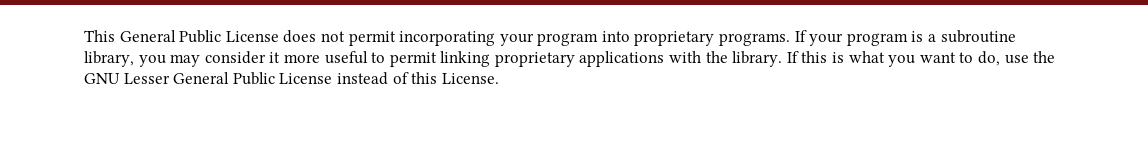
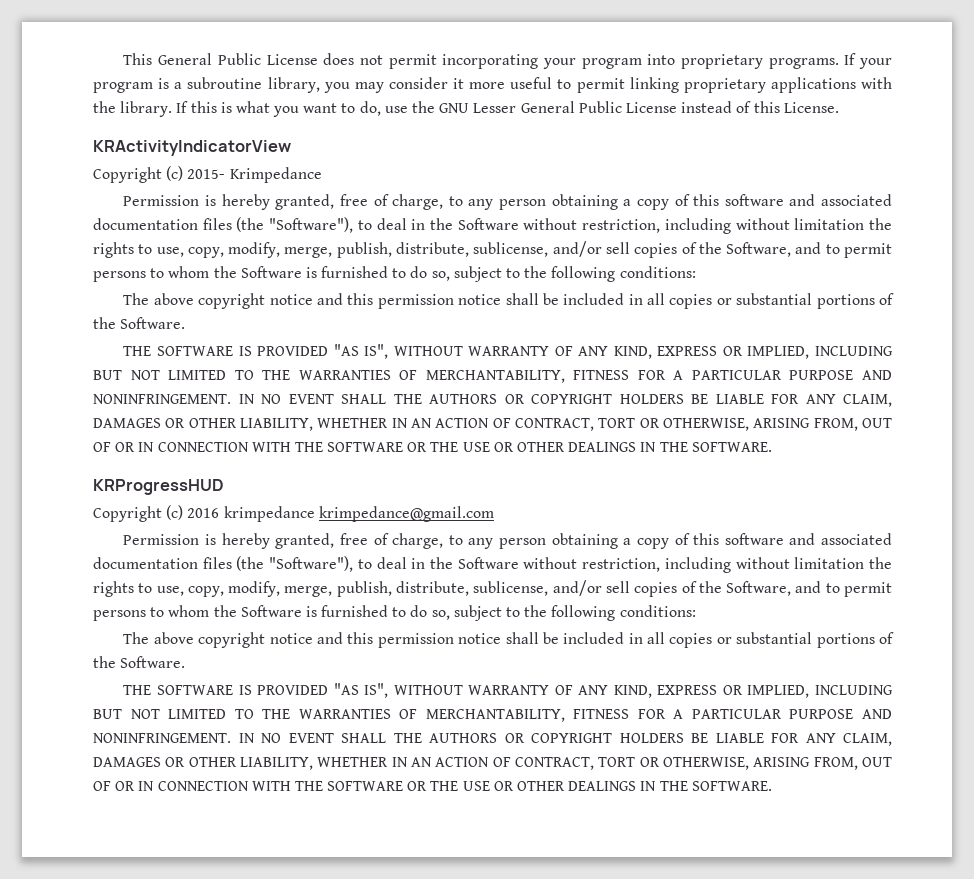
(499, 78) none -> [93,140,291,156] [93,166,322,183] [123,194,893,210] [93,217,892,234] [93,241,892,258] [93,266,696,282] [123,293,895,309] [93,317,186,329] [123,344,893,359] [93,370,893,383] [93,394,892,407] [93,418,892,431] [93,442,772,452] [93,479,224,495] [93,505,494,522] [123,533,893,549] [93,556,892,573] [93,580,892,597] [93,605,696,621] [123,632,895,648] [93,656,186,668] [123,683,893,698] [93,709,893,722] [93,733,892,746] [93,757,892,770] [93,781,772,791] // KRActivityIndicatorView // Copyright (c) 2015- Krimpedance // Permission is hereby granted, free of charge, to any person obtaining a copy of this software and associated documentation files (the "Software"), to deal in the Software without restriction, including without limitation the rights to use, copy, modify, merge, publish, distribute, sublicense, and/or sell copies of the Software, and to permit persons to whom the Software is furnished to do so, subject to the following conditions: // The above copyright notice and this permission notice shall be included in all copies or substantial portions of the Software. // THE SOFTWARE IS PROVIDED "AS IS", WITHOUT WARRANTY OF ANY KIND, EXPRESS OR IMPLIED, INCLUDING BUT NOT LIMITED TO THE WARRANTIES OF MERCHANTABILITY, FITNESS FOR A PARTICULAR PURPOSE AND NONINFRINGEMENT. IN NO EVENT SHALL THE AUTHORS OR COPYRIGHT HOLDERS BE LIABLE FOR ANY CLAIM, DAMAGES OR OTHER LIABILITY, WHETHER IN AN ACTION OF CONTRACT, TORT OR OTHERWISE, ARISING FROM, OUT OF OR IN CONNECTION WITH THE SOFTWARE OR THE USE OR OTHER DEALINGS IN THE SOFTWARE. // KRProgressHUD // Copyright (c) 2016 krimpedance krimpedance@gmail.com // Permission is hereby granted, free of charge, to any person obtaining a copy of this software and associated documentation files (the "Software"), to deal in the Software without restriction, including without limitation the rights to use, copy, modify, merge, publish, distribute, sublicense, and/or sell copies of the Software, and to permit persons to whom the Software is furnished to do so, subject to the following conditions: // The above copyright notice and this permission notice shall be included in all copies or substantial portions of the Software. // THE SOFTWARE IS PROVIDED "AS IS", WITHOUT WARRANTY OF ANY KIND, EXPRESS OR IMPLIED, INCLUDING BUT NOT LIMITED TO THE WARRANTIES OF MERCHANTABILITY, FITNESS FOR A PARTICULAR PURPOSE AND NONINFRINGEMENT. IN NO EVENT SHALL THE AUTHORS OR COPYRIGHT HOLDERS BE LIABLE FOR ANY CLAIM, DAMAGES OR OTHER LIABILITY, WHETHER IN AN ACTION OF CONTRACT, TORT OR OTHERWISE, ARISING FROM, OUT OF OR IN CONNECTION WITH THE SOFTWARE OR THE USE OR OTHER DEALINGS IN THE SOFTWARE.

